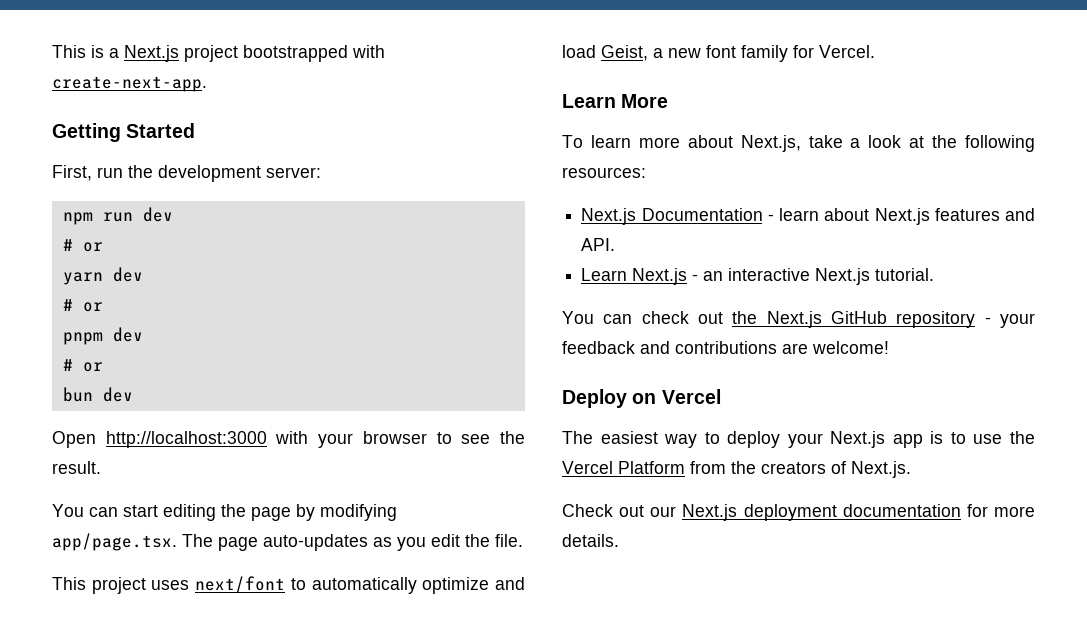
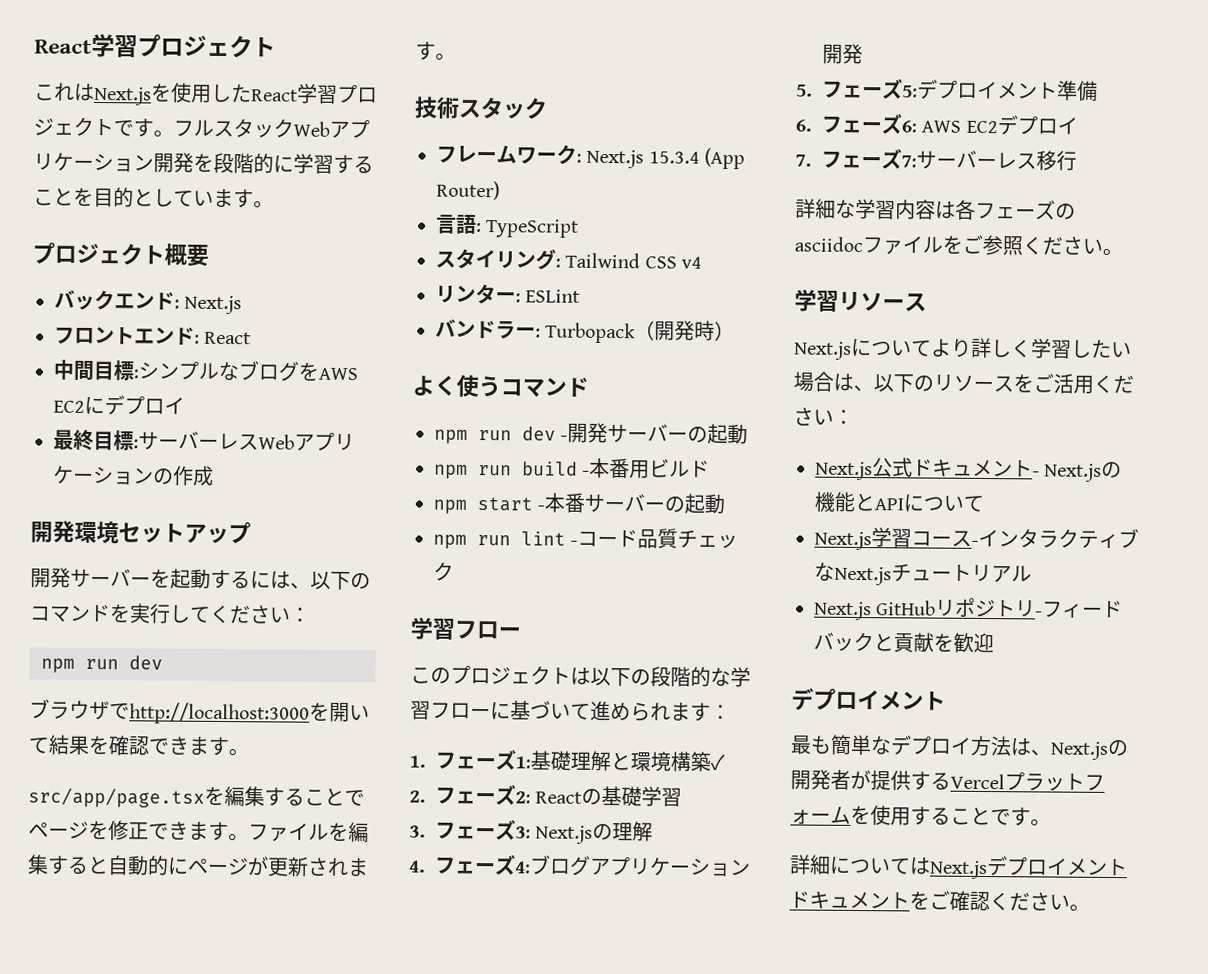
[52,45,385,62] [52,76,207,92] [52,123,196,142] [52,165,321,182] [62,207,173,225] [62,239,103,252] [62,267,143,285] [62,299,103,312] [62,327,143,345] [62,359,103,372] [62,387,133,402] [52,431,525,448] [52,461,101,474] [52,504,397,521] [52,533,523,551] [52,576,525,594] [562,45,875,62] [562,94,669,108] [562,135,1035,152] [562,167,646,178] [581,208,1035,225] [581,238,616,251] [581,268,935,285] [562,311,1035,328] [562,341,889,354] [562,389,721,408] [562,431,1035,448] [562,461,911,478] [562,504,1035,521] [562,534,619,547] This is a Next.js project bootstrapped with create-next-app. // Getting Started // First, run the development server: // npm run dev // # or // yarn dev // # or // pnpm dev // # or // bun dev // Open http://localhost:3000 with your browser to see the result. // You can start editing the page by modifying app/page.tsx. The page auto-updates as you edit the file. // This project uses next/font to automatically optimize and load Geist, a new font family for Vercel. // Learn More // To learn more about Next.js, take a look at the following resources: // Next.js Documentation - learn about Next.js features and API. // Learn Next.js - an interactive Next.js tutorial. // You can check out the Next.js GitHub repository - your feedback and contributions are welcome! // Deploy on Vercel // The easiest way to deploy your Next.js app is to use the Vercel Platform from the creators of Next.js. // Check out our Next.js deployment documentation for more details. -> [34,33,276,59] [34,82,378,106] [33,116,370,139] [33,152,374,175] [33,187,274,209] [32,242,209,267] [54,289,243,315] [54,326,252,345] [53,359,358,382] [53,395,185,416] [53,429,355,452] [53,465,214,486] [30,520,251,545] [30,567,371,591] [29,603,311,624] [41,655,163,673] [29,698,370,725] [28,734,249,757] [28,786,365,808] [28,820,369,843] [27,854,369,877] [415,41,456,61] [414,96,548,120] [436,144,746,170] [436,180,500,201] [435,213,580,238] [435,248,703,270] [435,283,581,305] [435,318,736,344] [412,374,589,398] [434,422,749,445] [434,457,711,479] [433,492,726,514] [433,528,739,550] [433,561,454,581] [410,617,521,640] [410,665,751,688] [410,700,731,722] [409,749,725,772] [409,784,683,807] [409,819,654,844] [408,854,751,878] [822,43,863,65] [796,78,1098,102] [795,113,1078,136] [795,148,1077,171] [795,198,1076,220] [794,234,1123,257] [794,289,927,312] [794,337,1132,360] [793,371,1134,394] [793,407,854,426] [815,457,1123,482] [814,491,984,512] [814,527,1139,551] [814,562,1032,586] [813,597,1124,621] [813,631,994,654] [791,687,946,711] [790,734,1129,760] [790,769,1105,792] [790,805,1051,827] [789,854,1128,880] [789,890,1090,912] React学習プロジェクト // これはNext.jsを使用したReact学習プロジェクトです。フルスタックWebアプリケーション開発を段階的に学習することを目的としています。 // プロジェクト概要 // バックエンド: Next.js // フロントエンド: React // 中間目標:シンプルなブログをAWS EC2にデプロイ // 最終目標:サーバーレスWebアプリケーションの作成 // 開発環境セットアップ // 開発サーバーを起動するには、以下のコマンドを実行してください： // npm run dev // ブラウザでhttp://localhost:3000を開いて結果を確認できます。 // src/app/page.tsxを編集することでページを修正できます。ファイルを編集すると自動的にページが更新されます。 // 技術スタック // フレームワーク: Next.js 15.3.4 (App Router) // 言語: TypeScript // スタイリング: Tailwind CSS v4 // リンター: ESLint // バンドラー: Turbopack（開発時） // よく使うコマンド // npm run dev -開発サーバーの起動 // npm run build -本番用ビルド // npm start -本番サーバーの起動 // npm run lint -コード品質チェック // 学習フロー // このプロジェクトは以下の段階的な学習フローに基づいて進められます： // 1.フェーズ1:基礎理解と環境構築✓ // 2.フェーズ2: Reactの基礎学習 // 3.フェーズ3: Next.jsの理解 // 4.フェーズ4:ブログアプリケーション開発 // 5.フェーズ5:デプロイメント準備 // 6.フェーズ6: AWS EC2デプロイ // 7.フェーズ7:サーバーレス移行 // 詳細な学習内容は各フェーズのasciidocファイルをご参照ください。 // 学習リソース // Next.jsについてより詳しく学習したい場合は、以下のリソースをご活用ください： // Next.js公式ドキュメント- Next.jsの機能とAPIについて // Next.js学習コース-インタラクティブなNext.jsチュートリアル // Next.js GitHubリポジトリ-フィードバックと貢献を歓迎 // デプロイメント // 最も簡単なデプロイ方法は、Next.jsの開発者が提供するVercelプラットフォームを使用することです。 // 詳細についてはNext.jsデプロイメントドキュメントをご確認ください。

